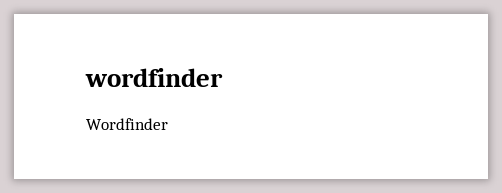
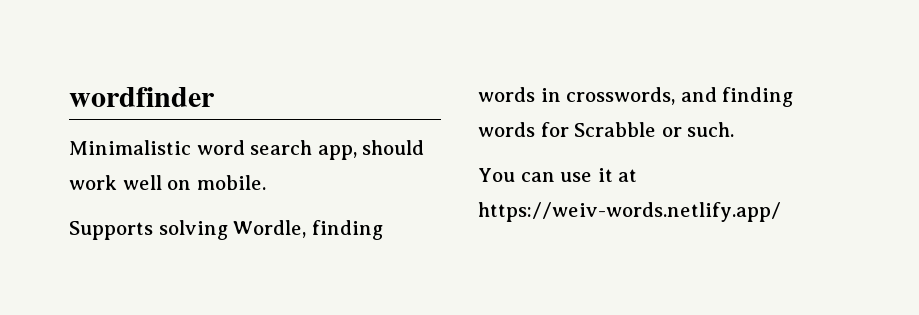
[86,118,168,130] Wordfinder -> [69,140,425,160] [69,175,266,190] [69,220,383,240] [478,87,794,107] [478,122,735,137] [478,168,638,182] [478,202,781,222] Minimalistic word search app, should work well on mobile. // Supports solving Wordle, finding words in crosswords, and finding words for Scrabble or such. // You can use it at https://weiv-words.netlify.app/

